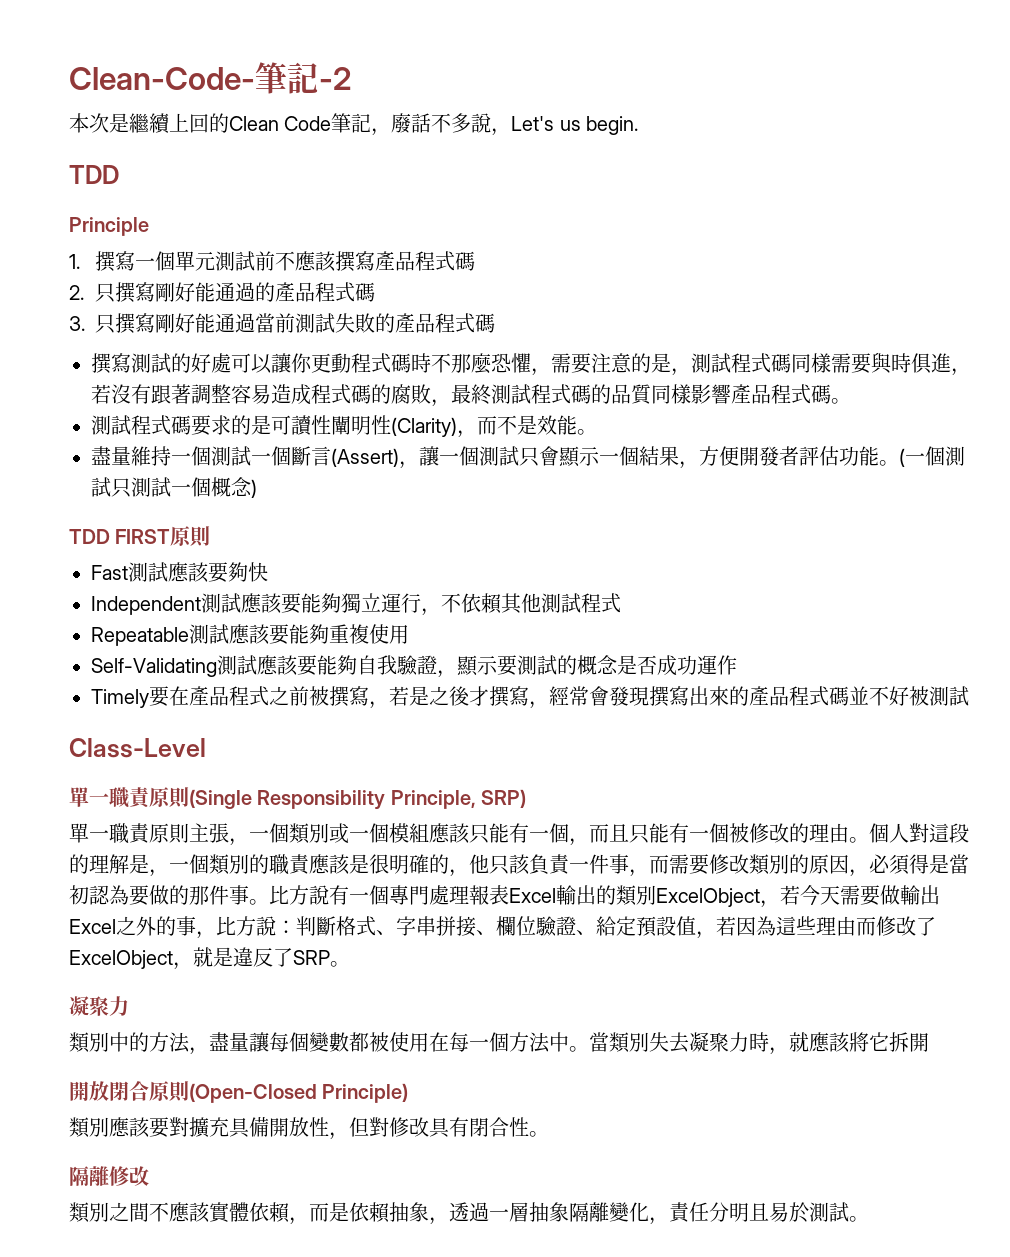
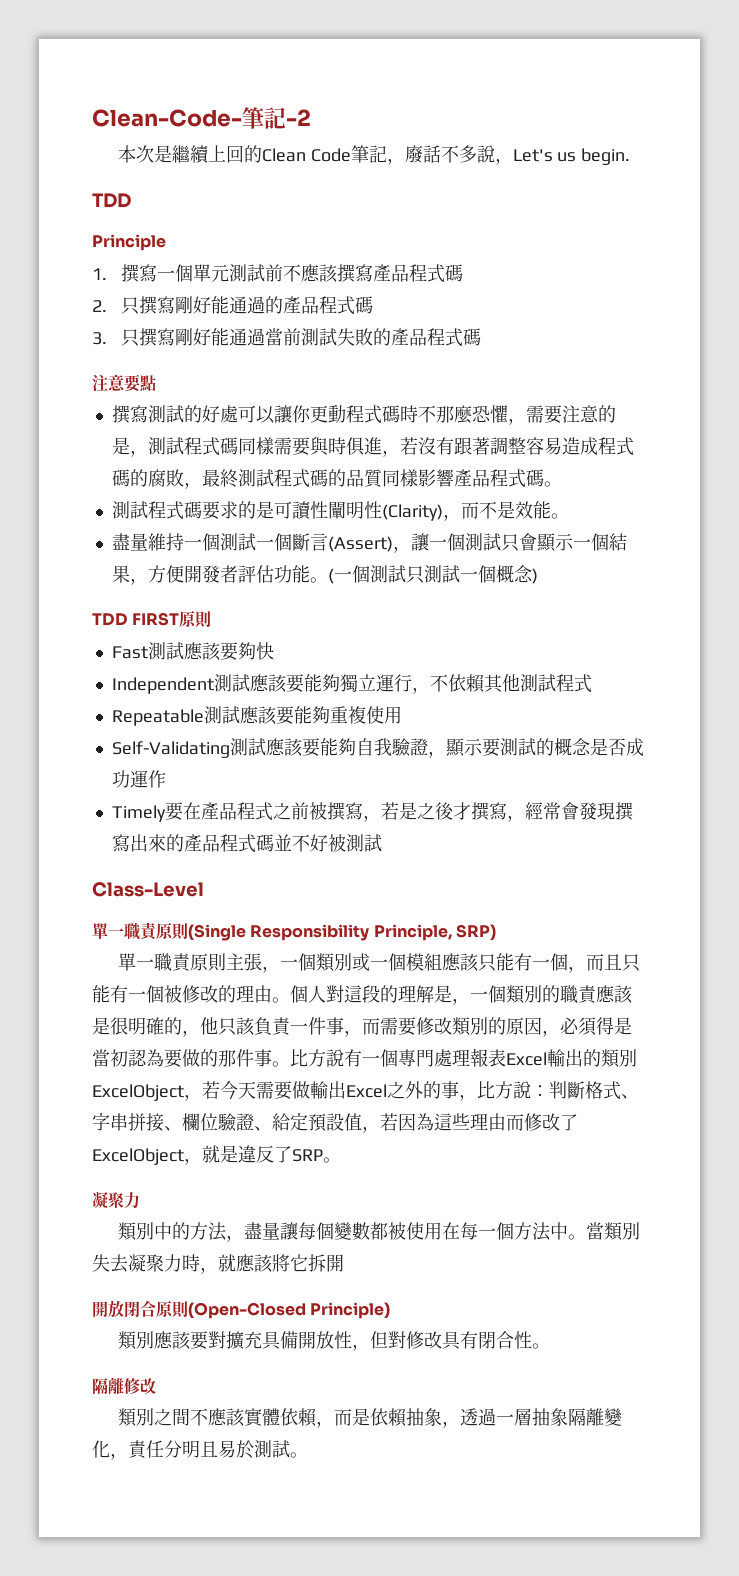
(496, 323) none -> [92,374,156,392] // 注意要點

